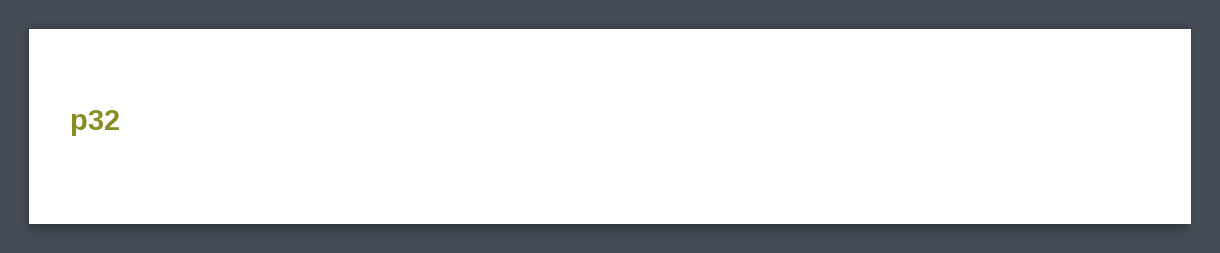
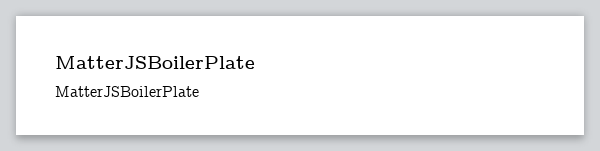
[70,110,120,136] p32 -> [55,56,255,69] [55,86,199,97] MatterJSBoilerPlate // MatterJSBoilerPlate

